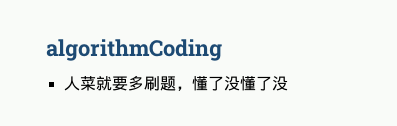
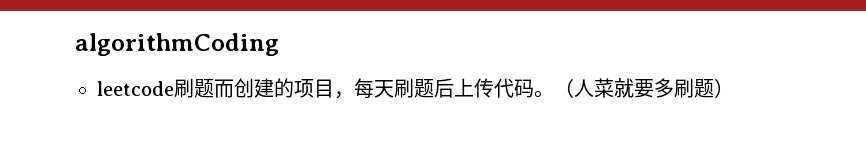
[63,75,288,91] 人菜就要多刷题，懂了没懂了没 -> [97,78,734,99] leetcode刷题而创建的项目，每天刷题后上传代码。（人菜就要多刷题）

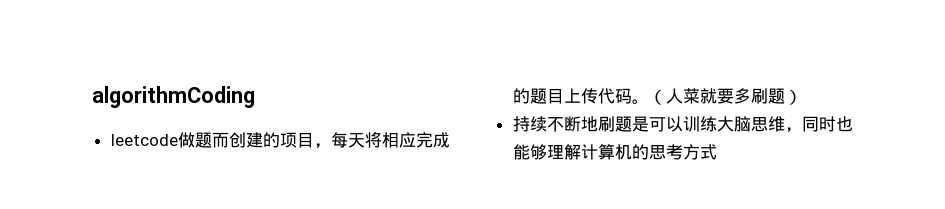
[174,78,194,98] 刷 -> [177,132,195,148] 做
[394,78,454,98] 刷题后 -> [364,132,450,148] [512,88,564,104] 将相应完成的题目
(734, 88) none -> [512,116,853,133] [512,144,717,160] // 持续不断地刷题是可以训练大脑思维，同时也能够理解计算机的思考方式

